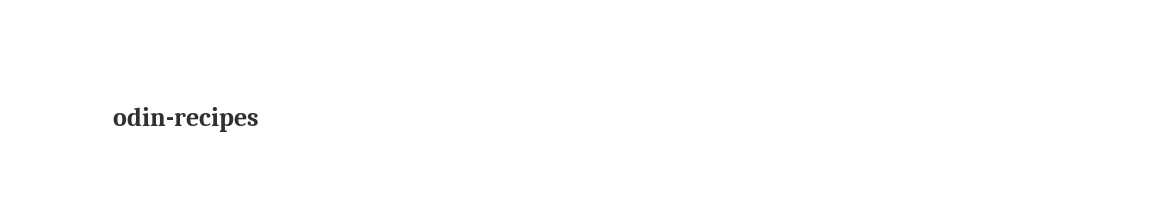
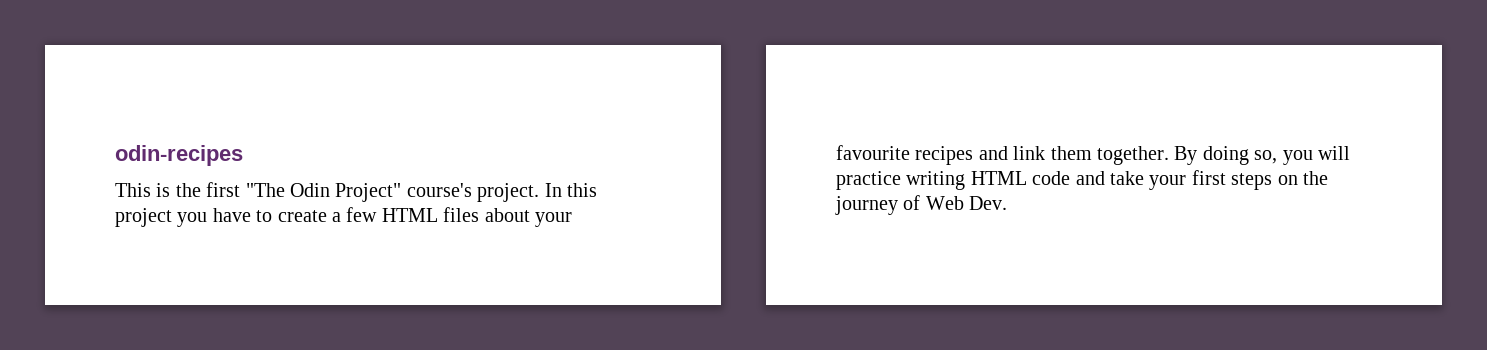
(259, 119) none -> [115,182,597,202] [115,207,572,227] [836,145,1350,165] [836,170,1328,190] [835,195,1008,215] // This is the first "The Odin Project" course's project. In this project you have to create a few HTML files about your favourite recipes and link them together. By doing so, you will practice writing HTML code and take your first steps on the journey of Web Dev.

